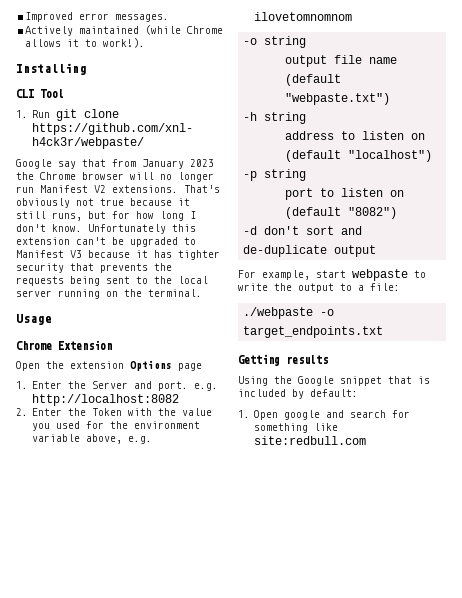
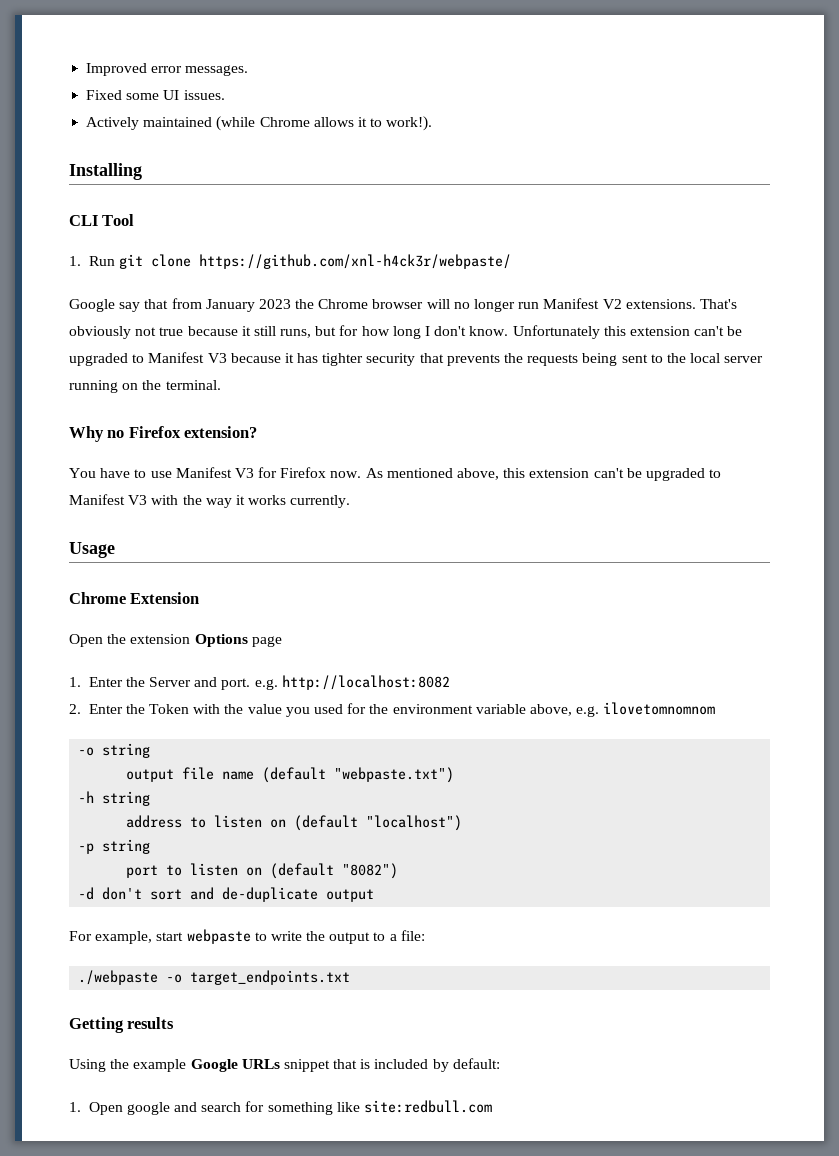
(170, 18) none -> [86,90,225,100] // Fixed some UI issues.
(202, 293) none -> [69,426,258,442] [69,467,722,481] [69,494,351,508] // Why no Firefox extension? // You have to use Manifest V3 for Firefox now. As mentioned above, this extension can't be upgraded to Manifest V3 with the way it works currently.
[298,376,334,386] Google -> [133,1059,280,1072] example Google URLs

